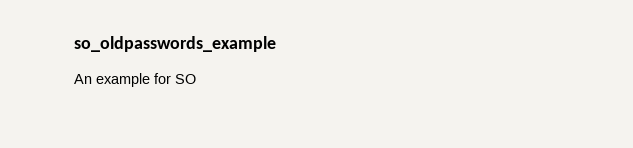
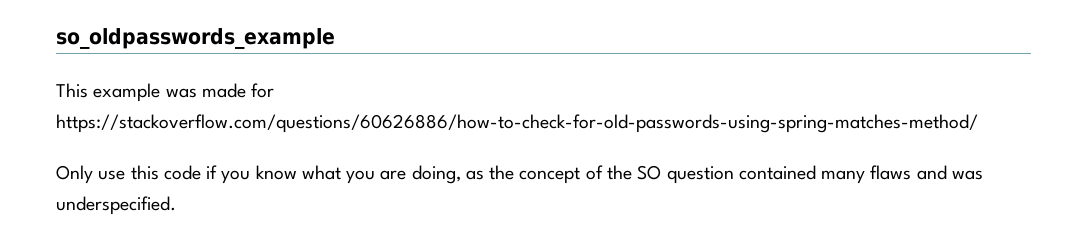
[74,73,196,87] An example for SO -> [56,83,275,102] [56,114,978,133] [56,165,983,184] [56,196,176,215] This example was made for https://stackoverflow.com/questions/60626886/how-to-check-for-old-passwords-using-spring-matches-method/ // Only use this code if you know what you are doing, as the concept of the SO question contained many flaws and was underspecified.

